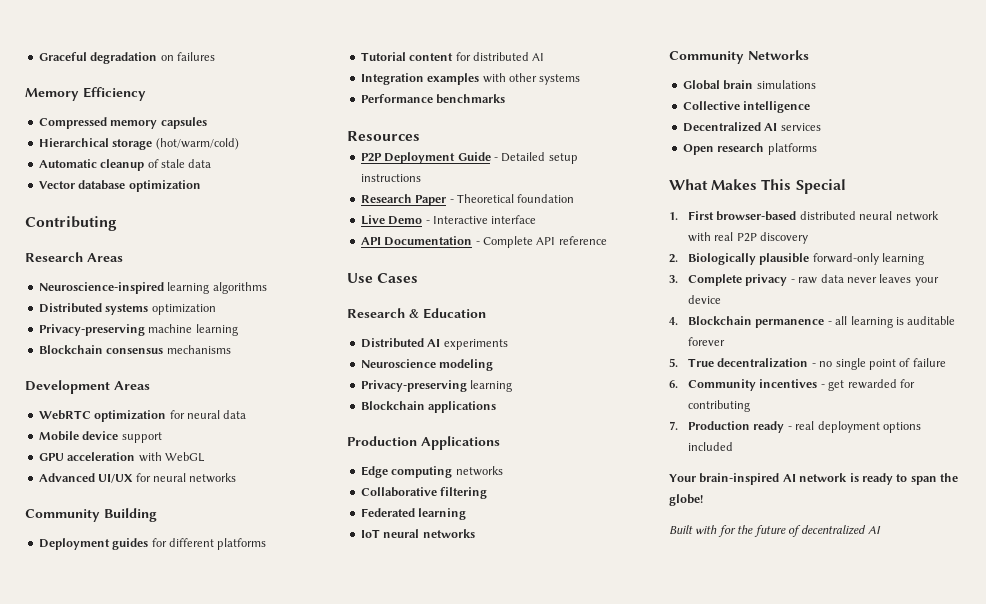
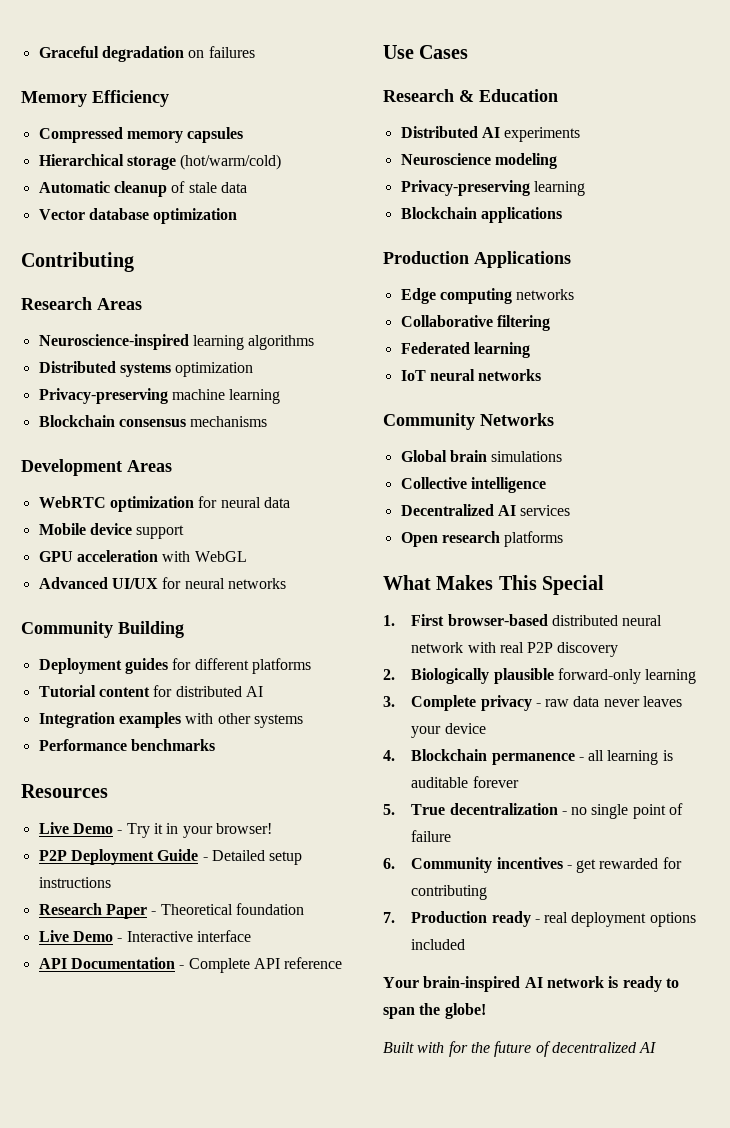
(420, 136) none -> [38,822,272,838] // Live Demo - Try it in your browser!

